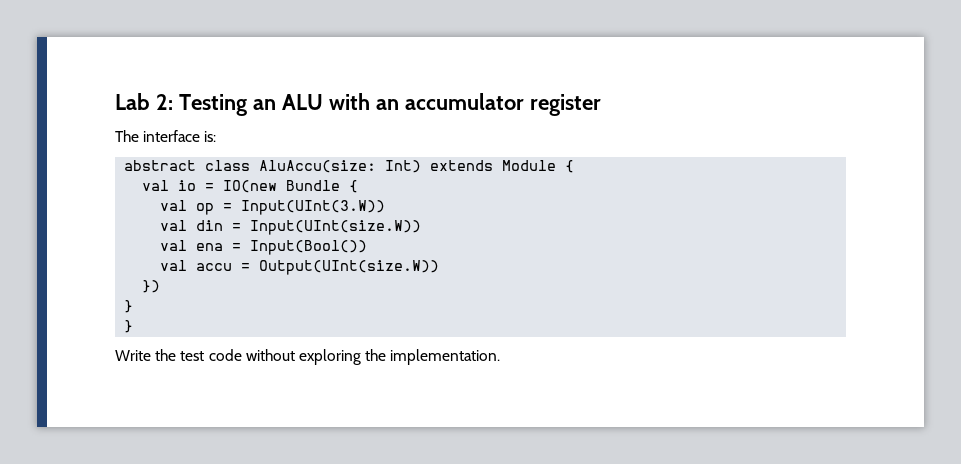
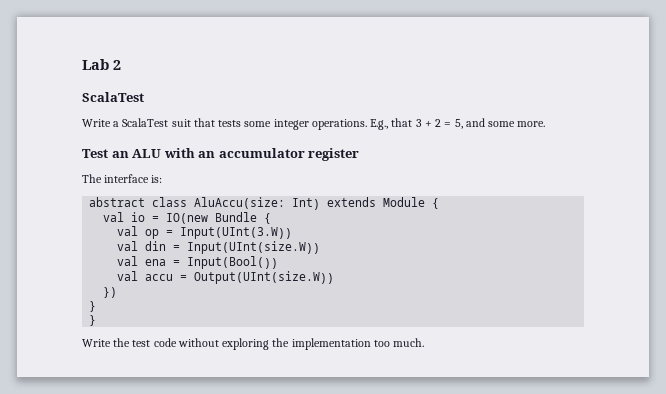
[155,94,247,116] 2: Testing -> [113,60,121,70] [82,92,144,102] [82,118,546,130] [82,149,108,158] 2 // ScalaTest // Write a ScalaTest suit that tests some integer operations. E.g., that 3 + 2 = 5, and some more. // Test
[390,349,501,365] implementation. -> [291,338,425,350] implementation too much.

